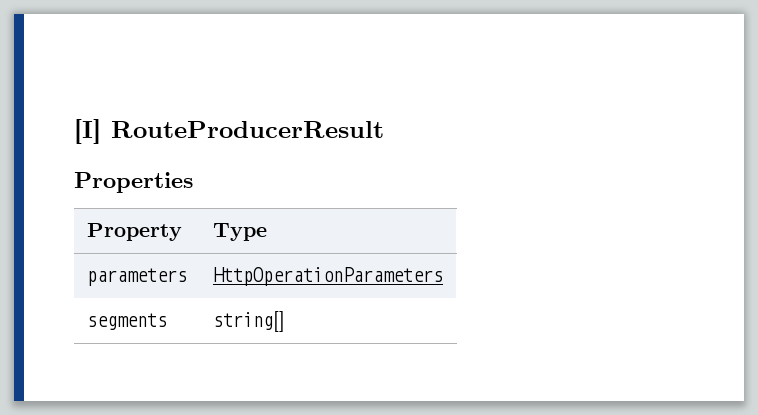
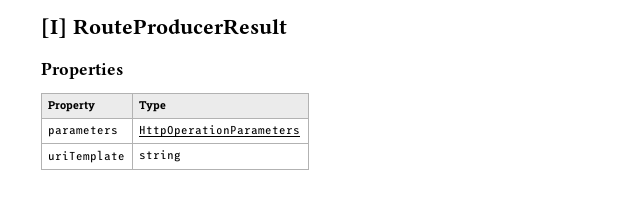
[86,313,167,330] [212,311,285,332] segments | string[] -> [47,150,125,163] [138,150,181,162] uriTemplate | string

